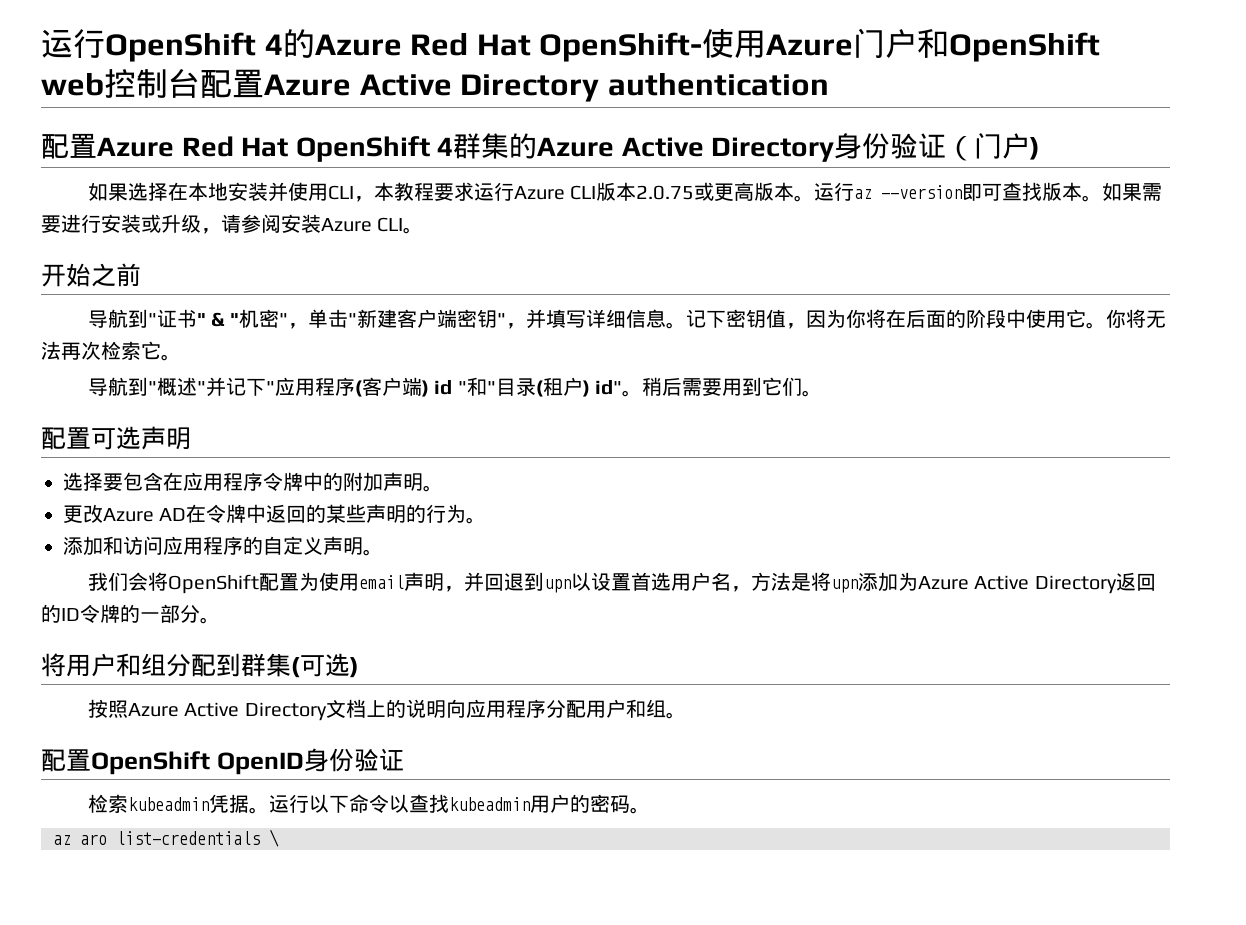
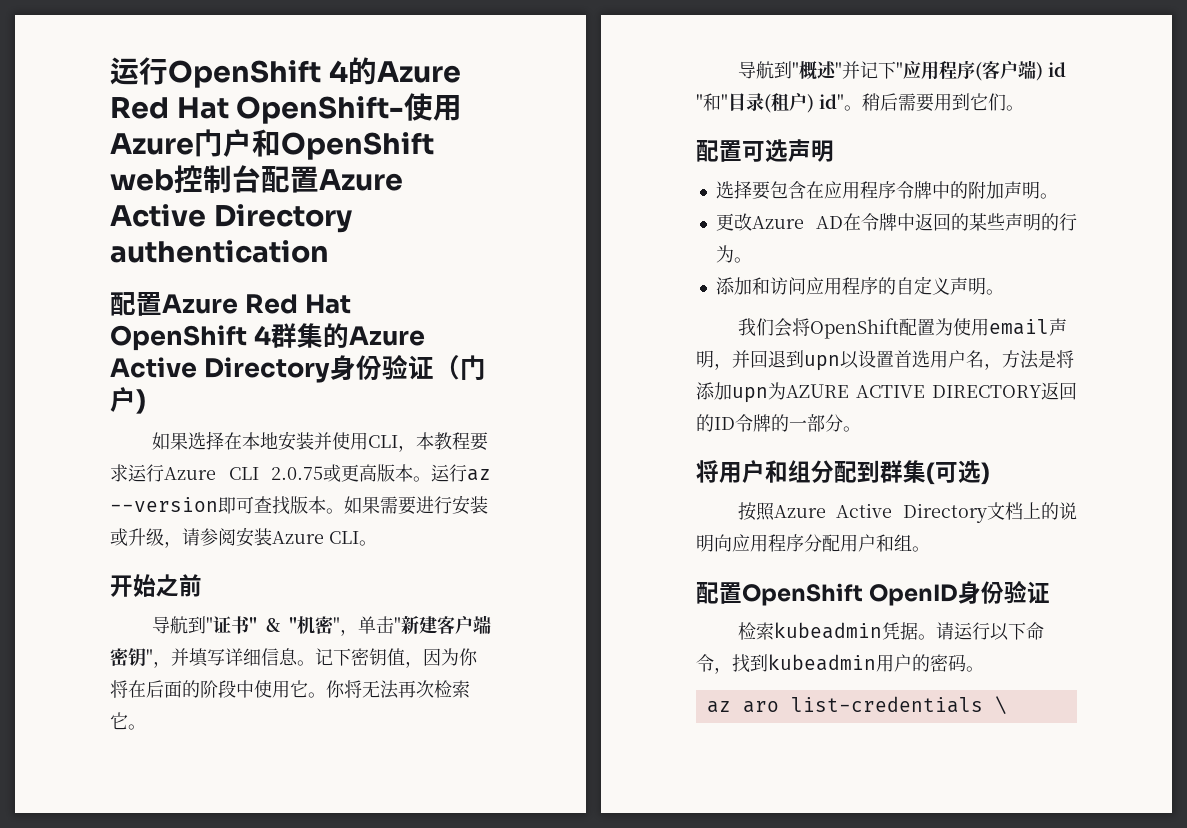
[596,182,637,201] 版本 -> (259, 473) none
[830,572,1117,594] upn添加为Azure Active Directory -> [696,382,1042,403] 添加upn为AZURE ACTIVE DIRECTORY
(269, 810) none -> [935,622,954,640] 请
[388,794,449,813] 以查找 -> [714,654,768,674] ，找到

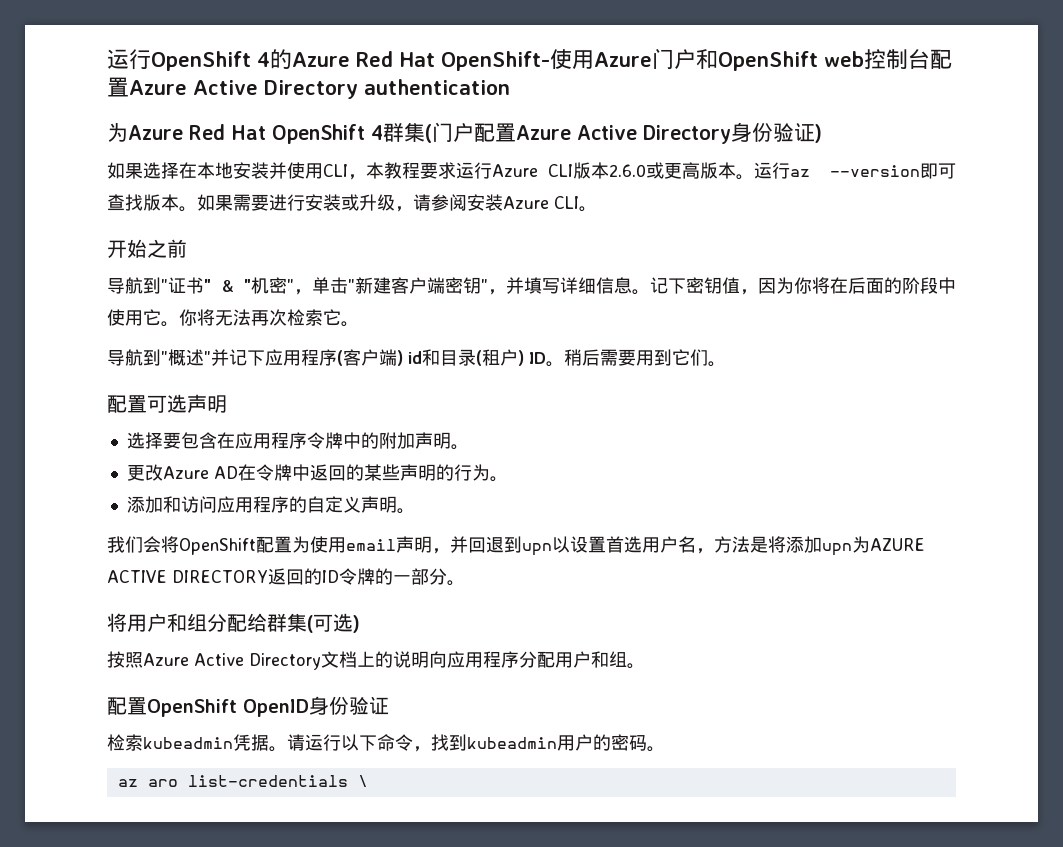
[110,292,162,316] 配置 -> [107,123,128,142] 为
[322,323,349,348] 的 -> [425,122,516,143] (门户配置
[433,355,486,380] [110,387,136,412] （门户 -> (815, 132) none
[271,466,323,480] 2.0.75 -> [573,162,646,179] 版本2.6.0
[895,62,903,77] " -> (265, 358) none
[696,93,728,111] "和" -> [422,349,440,366] 和
[819,94,844,109] id" -> [529,352,546,364] ID
[857,460,880,483] 到 -> [247,613,267,632] 给

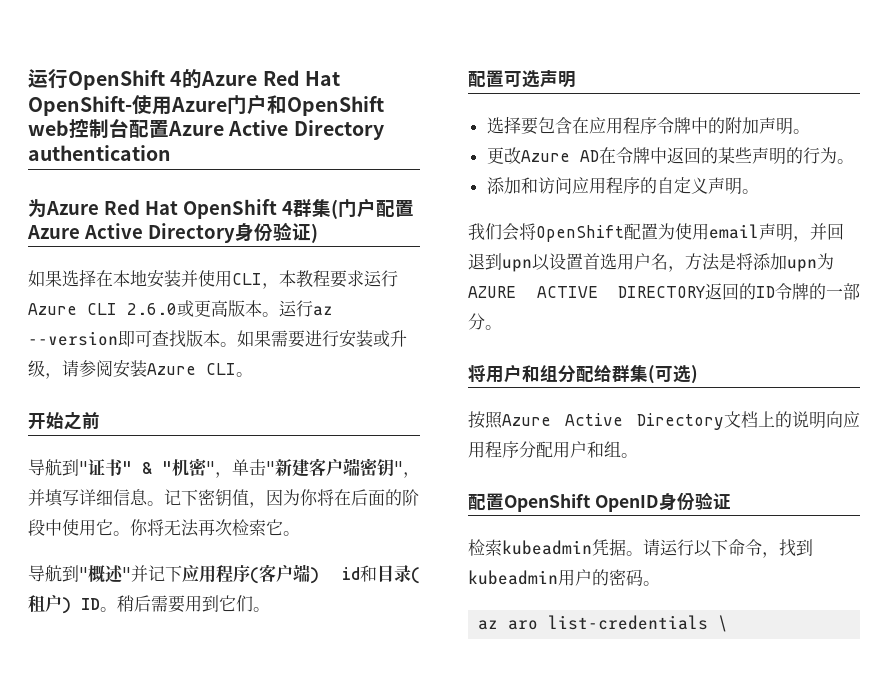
[573,162,609,179] 版本 -> (117, 309) none

